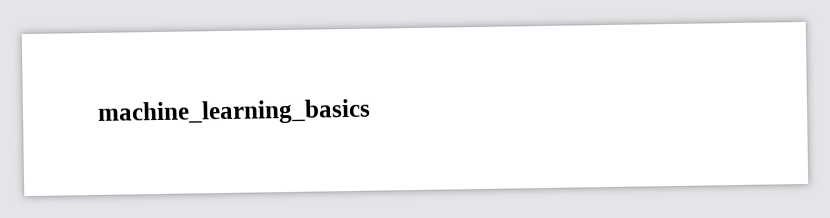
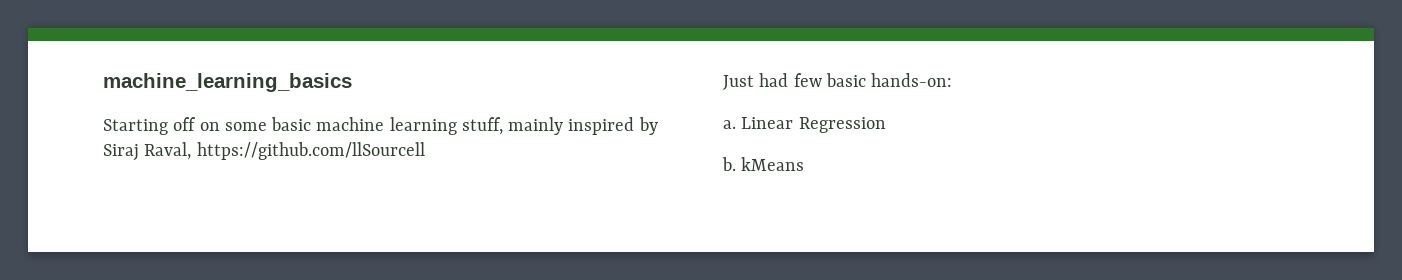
(371, 112) none -> [103,117,658,135] [103,142,425,161] [723,73,953,90] [723,117,886,133] [722,157,805,171] // Starting off on some basic machine learning stuff, mainly inspired by Siraj Raval, https://github.com/llSourcell // Just had few basic hands-on: // a. Linear Regression // b. kMeans

